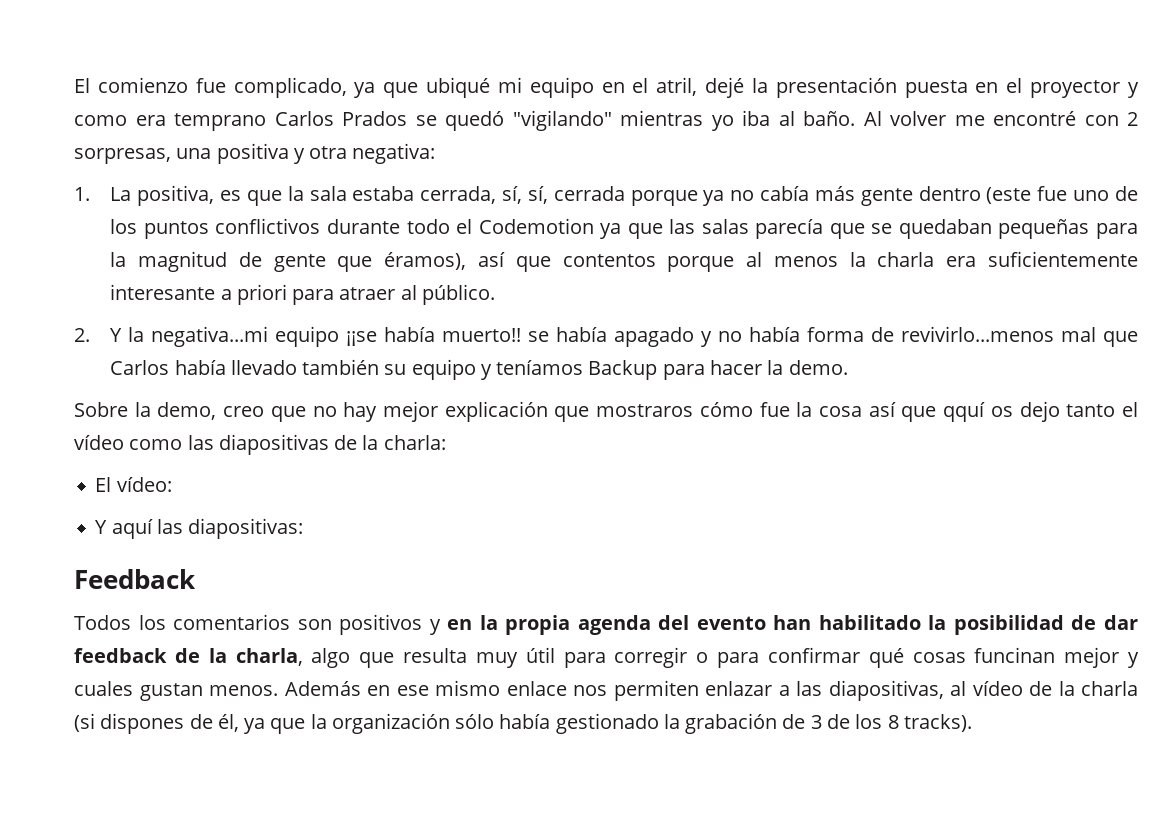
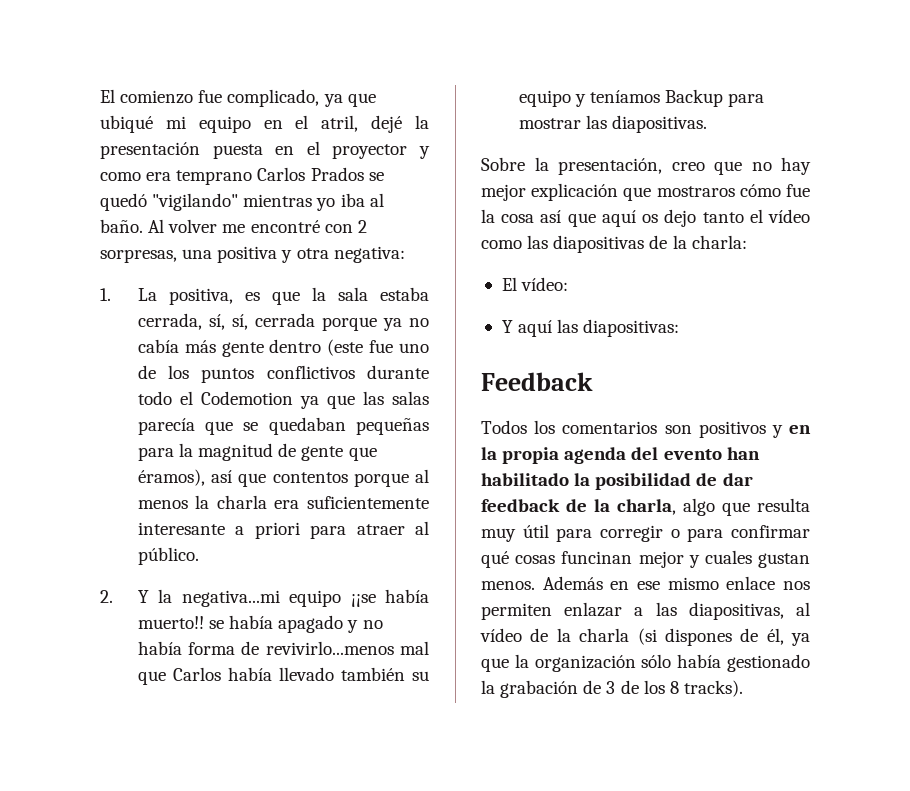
[710,360,848,375] hacer la demo. -> [518,115,708,133] mostrar las diapositivas.
[157,402,217,420] demo, -> [558,158,662,175] presentación,
[943,402,986,422] qquí -> [601,210,636,227] aquí

